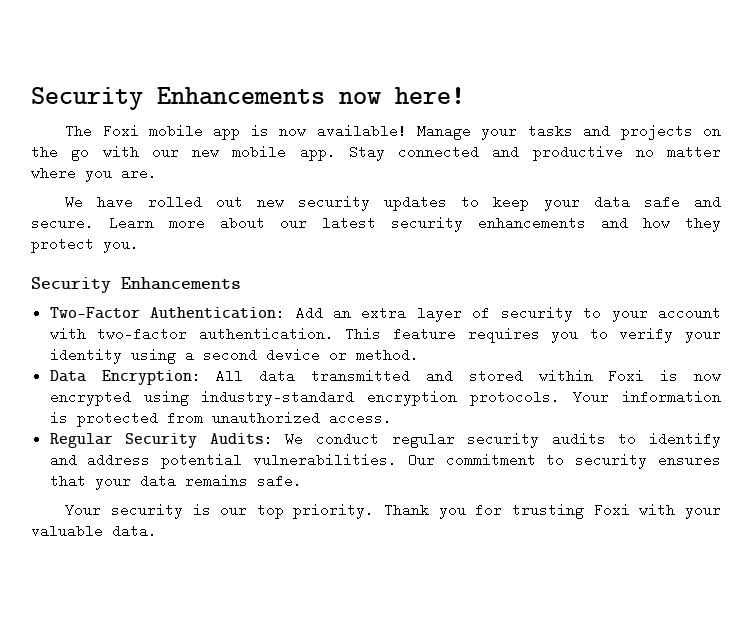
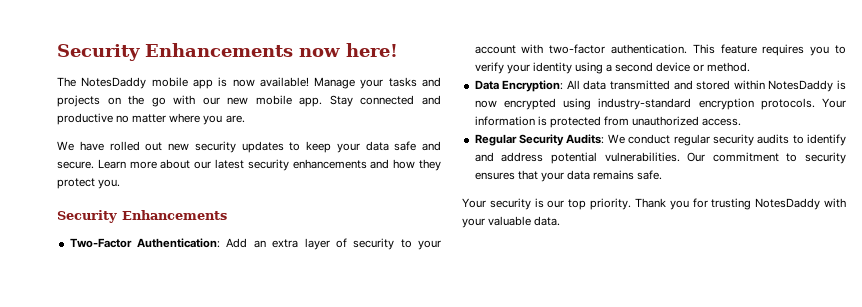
[102,124,139,138] Foxi -> [81,77,147,89] NotesDaddy
[608,369,645,383] Foxi -> [768,80,834,92] NotesDaddy
[593,503,630,517] Foxi -> [755,198,821,210] NotesDaddy

